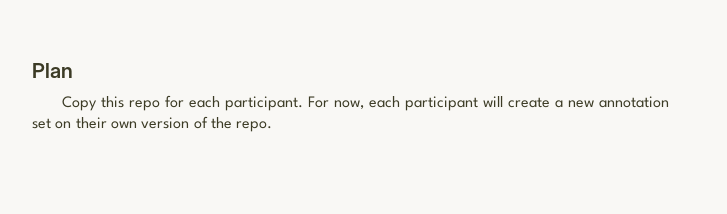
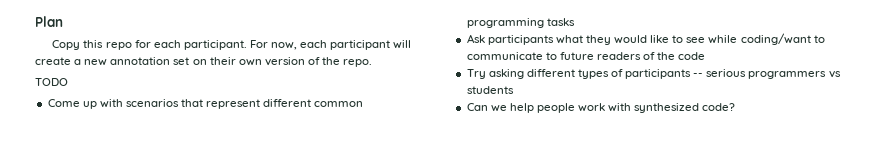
(273, 126) none -> [35,78,68,86] [47,99,364,109] [466,18,575,28] [466,33,825,45] [466,52,706,60] [466,69,841,79] [466,86,514,94] [466,103,736,113] // TODO // Come up with scenarios that represent different common programming tasks // Ask participants what they would like to see while coding/want to communicate to future readers of the code // Try asking different types of participants -- serious programmers vs students // Can we help people work with synthesized code?

